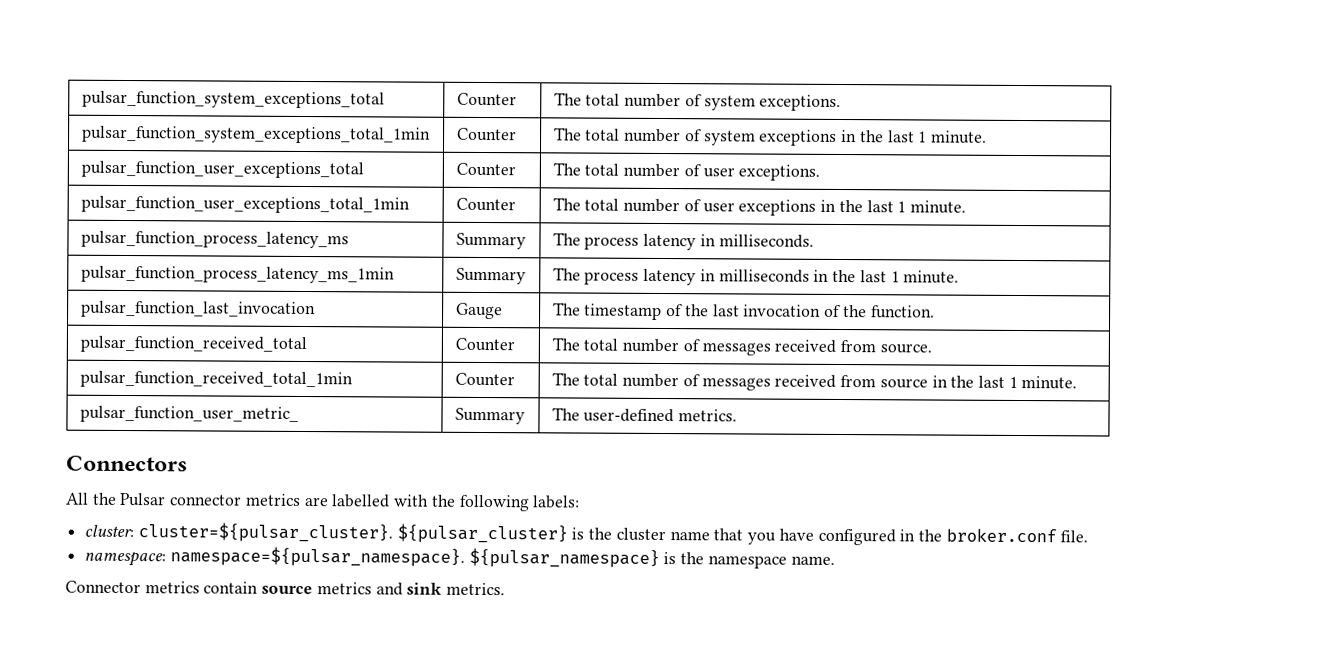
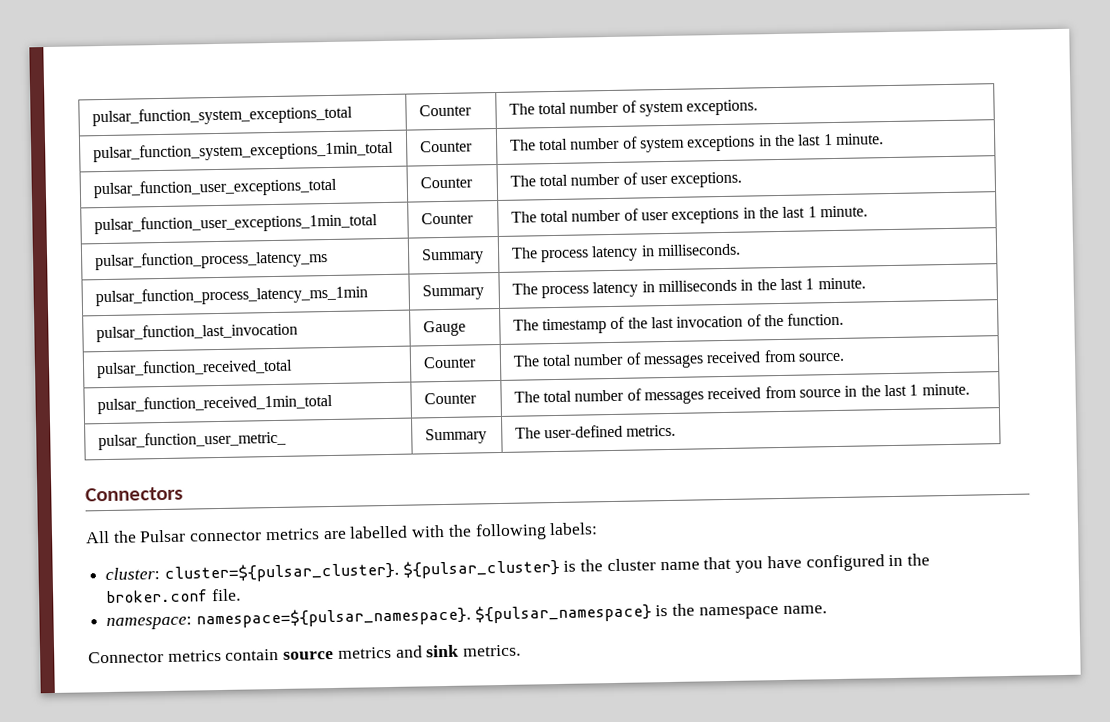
[81,125,431,144] pulsar_function_system_exceptions_total_1min -> [92,140,394,163] pulsar_function_system_exceptions_1min_total
[80,195,410,214] pulsar_function_user_exceptions_total_1min -> [93,213,378,235] pulsar_function_user_exceptions_1min_total
[79,370,353,389] pulsar_function_received_total_1min -> [96,393,333,415] pulsar_function_received_1min_total

